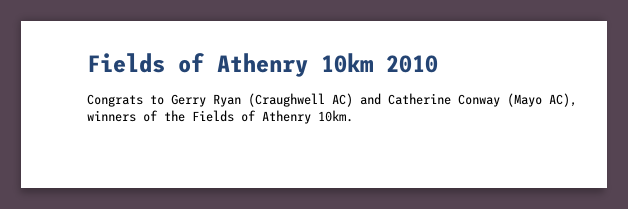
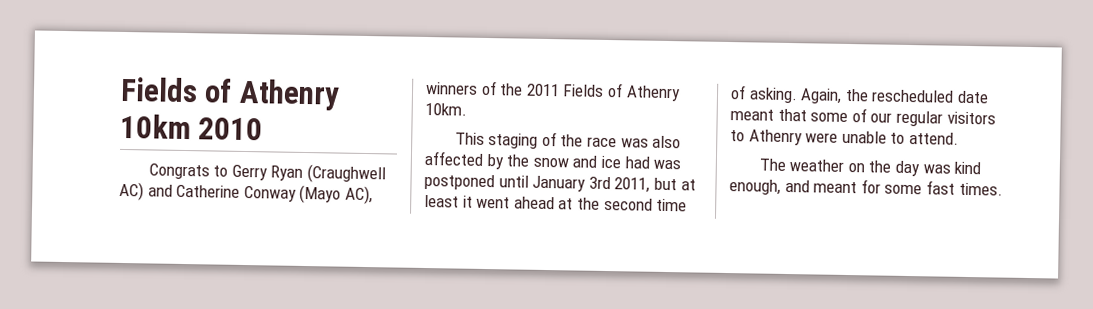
(185, 116) none -> [525,83,560,97] 2011
(353, 116) none -> [454,131,682,149] [424,150,682,170] [424,173,696,193] [424,194,688,212] [730,85,989,104] [730,108,996,127] [730,129,959,146] [758,158,982,177] [729,179,1003,196] // This staging of the race was also affected by the snow and ice had was postponed until January 3rd 2011, but at least it went ahead at the second time of asking. Again, the rescheduled date meant that some of our regular visitors to Athenry were unable to attend. // The weather on the day was kind enough, and meant for some fast times.

